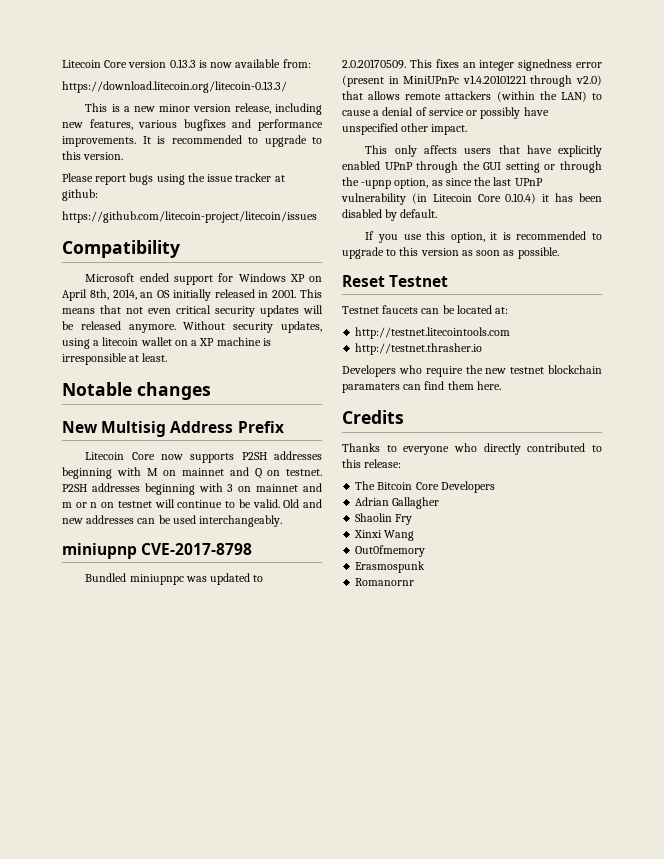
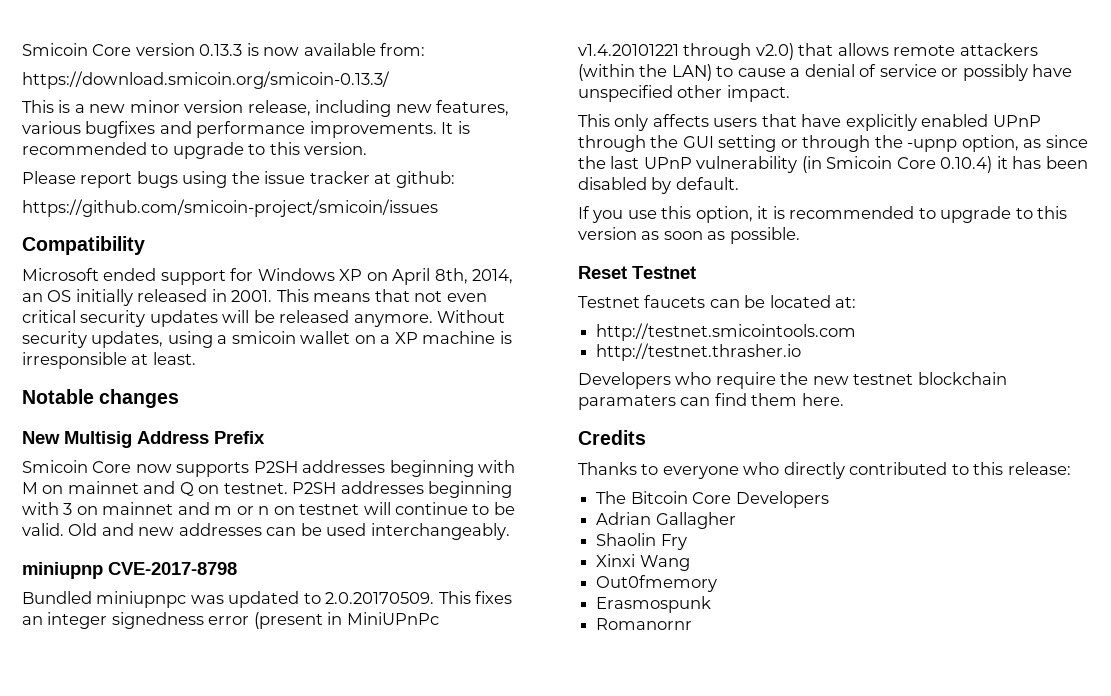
[62,60,101,68] Litecoin -> [22,43,88,56] Smicoin
[62,81,287,93] https://download.litecoin.org/litecoin-0.13.3/ -> [22,71,390,89] https://download.smicoin.org/smicoin-0.13.3/
[62,211,317,223] https://github.com/litecoin-project/litecoin/issues -> [22,199,438,217] https://github.com/smicoin-project/smicoin/issues
[102,337,139,346] litecoin -> [231,331,296,344] smicoin
[85,452,125,460] Litecoin -> [22,460,88,473] Smicoin
[432,194,472,202] Litecoin -> [826,156,893,169] Smicoin
[355,327,511,339] http://testnet.litecointools.com -> [596,323,857,341] http://testnet.smicointools.com

